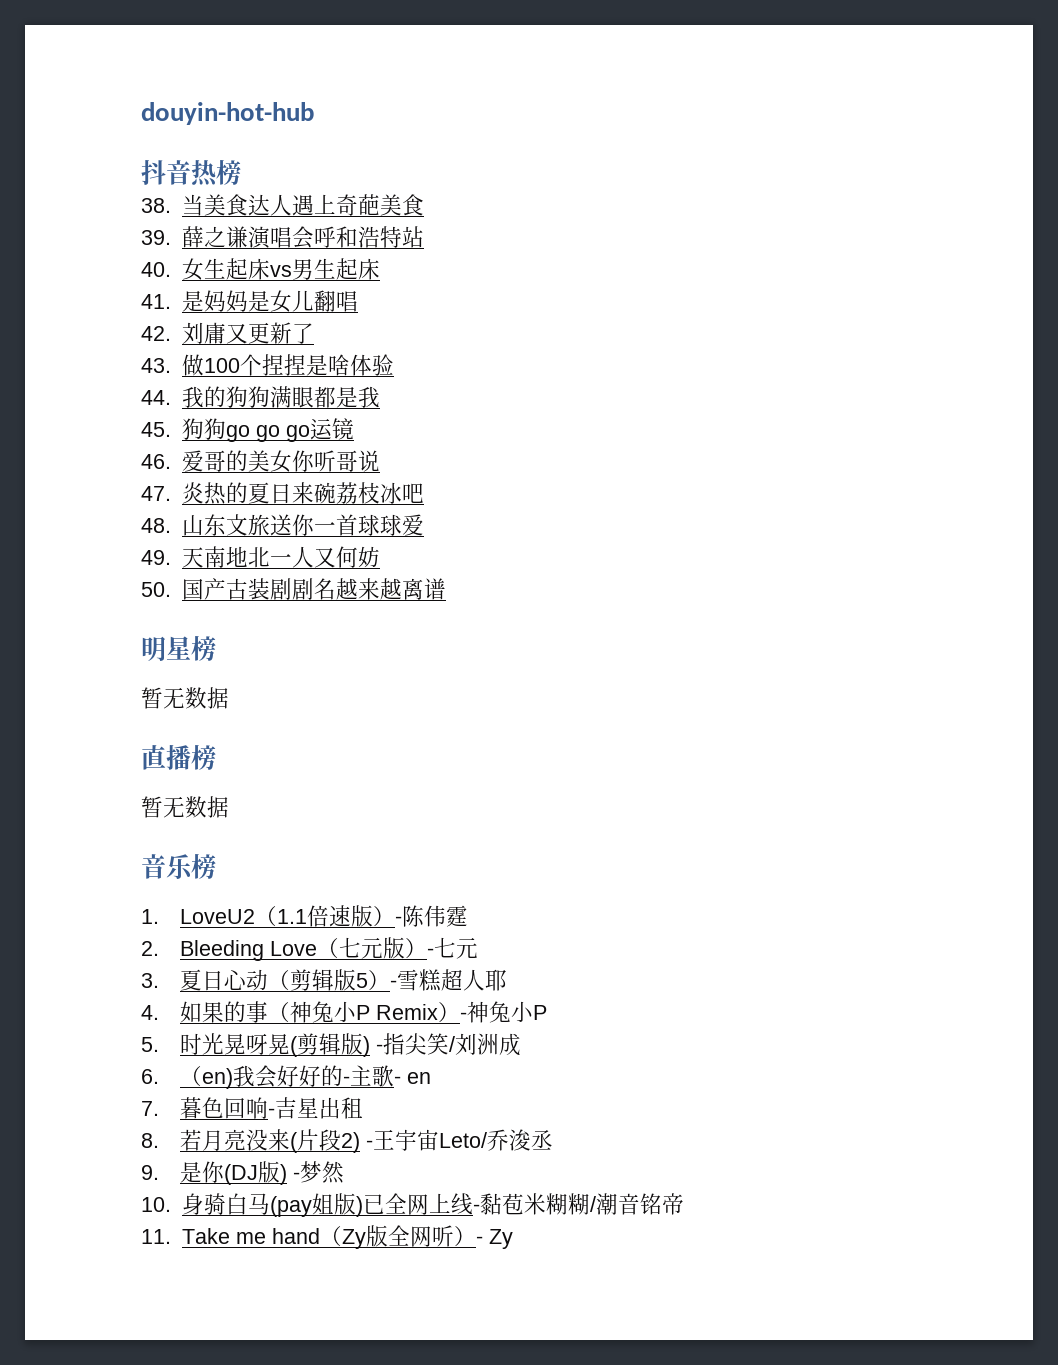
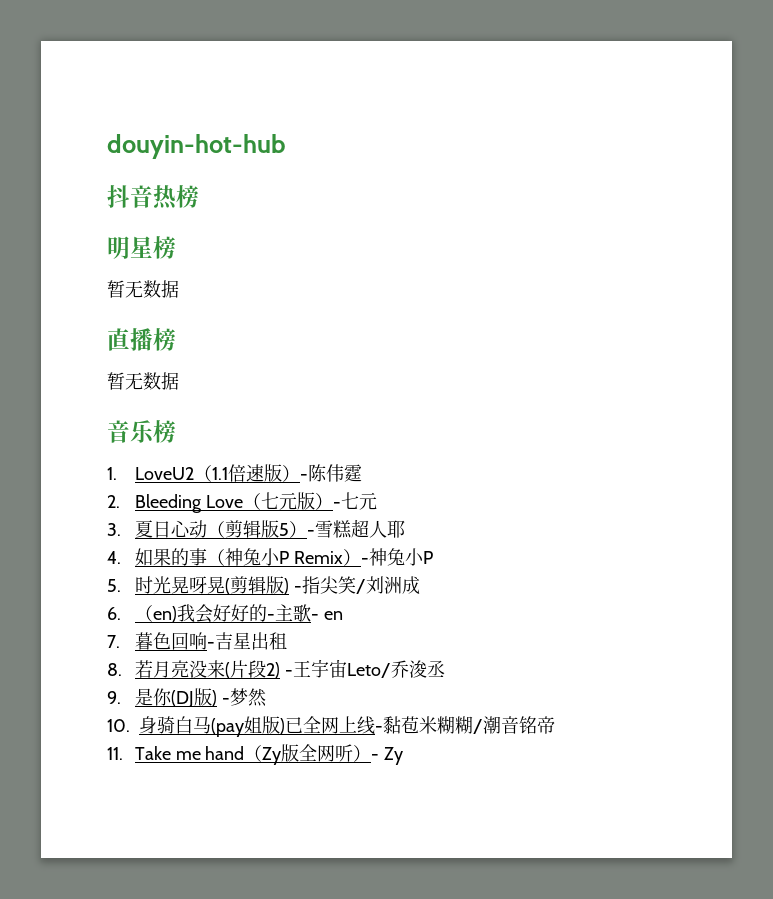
[141,194,424,216] [141,226,424,249] [141,258,380,281] [141,290,358,313] [141,322,314,344] [141,354,394,376] [141,386,380,408] [141,418,354,442] [141,450,380,473] [141,482,424,505] [141,514,424,536] [141,546,380,568] [141,578,446,600] // 38.当美食达人遇上奇葩美食 // 39.薛之谦演唱会呼和浩特站 // 40.女生起床vs男生起床 // 41.是妈妈是女儿翻唱 // 42.刘庸又更新了 // 43.做100个捏捏是啥体验 // 44.我的狗狗满眼都是我 // 45.狗狗go go go运镜 // 46.爱哥的美女你听哥说 // 47.炎热的夏日来碗荔枝冰吧 // 48.山东文旅送你一首球球爱 // 49.天南地北一人又何妨 // 50.国产古装剧剧名越来越离谱 -> (199, 196) none

